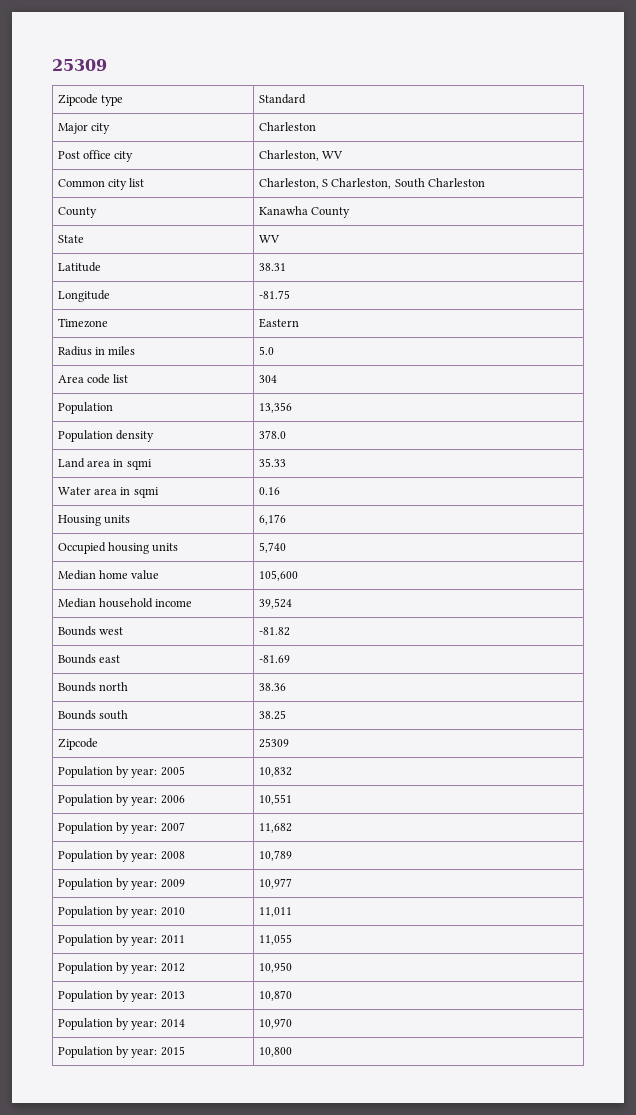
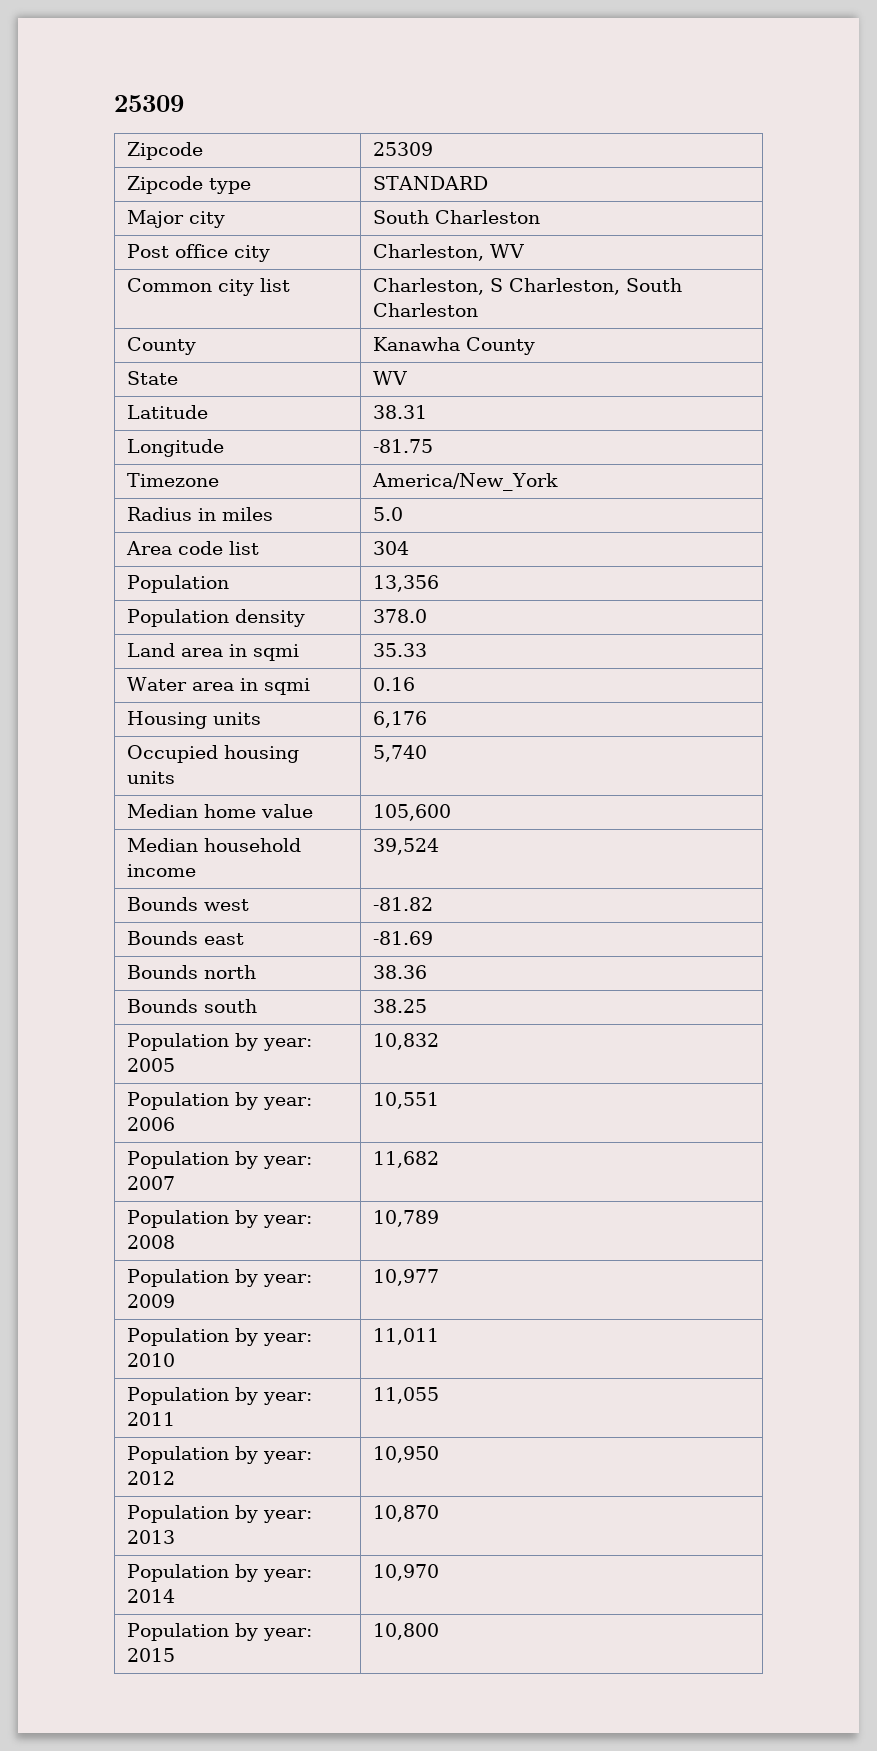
[52,59,107,71] 25309 -> [114,95,184,112] [126,142,203,160] [372,142,433,156] 25309 // Zipcode | 25309
[258,94,306,104] Standard -> [372,176,488,190] STANDARD
(110, 128) none -> [372,210,429,224] South
[258,318,299,328] Eastern -> [371,473,558,491] America/New_York
[57,738,98,750] [258,738,289,748] // Zipcode | 25309 -> (427, 1006) none

